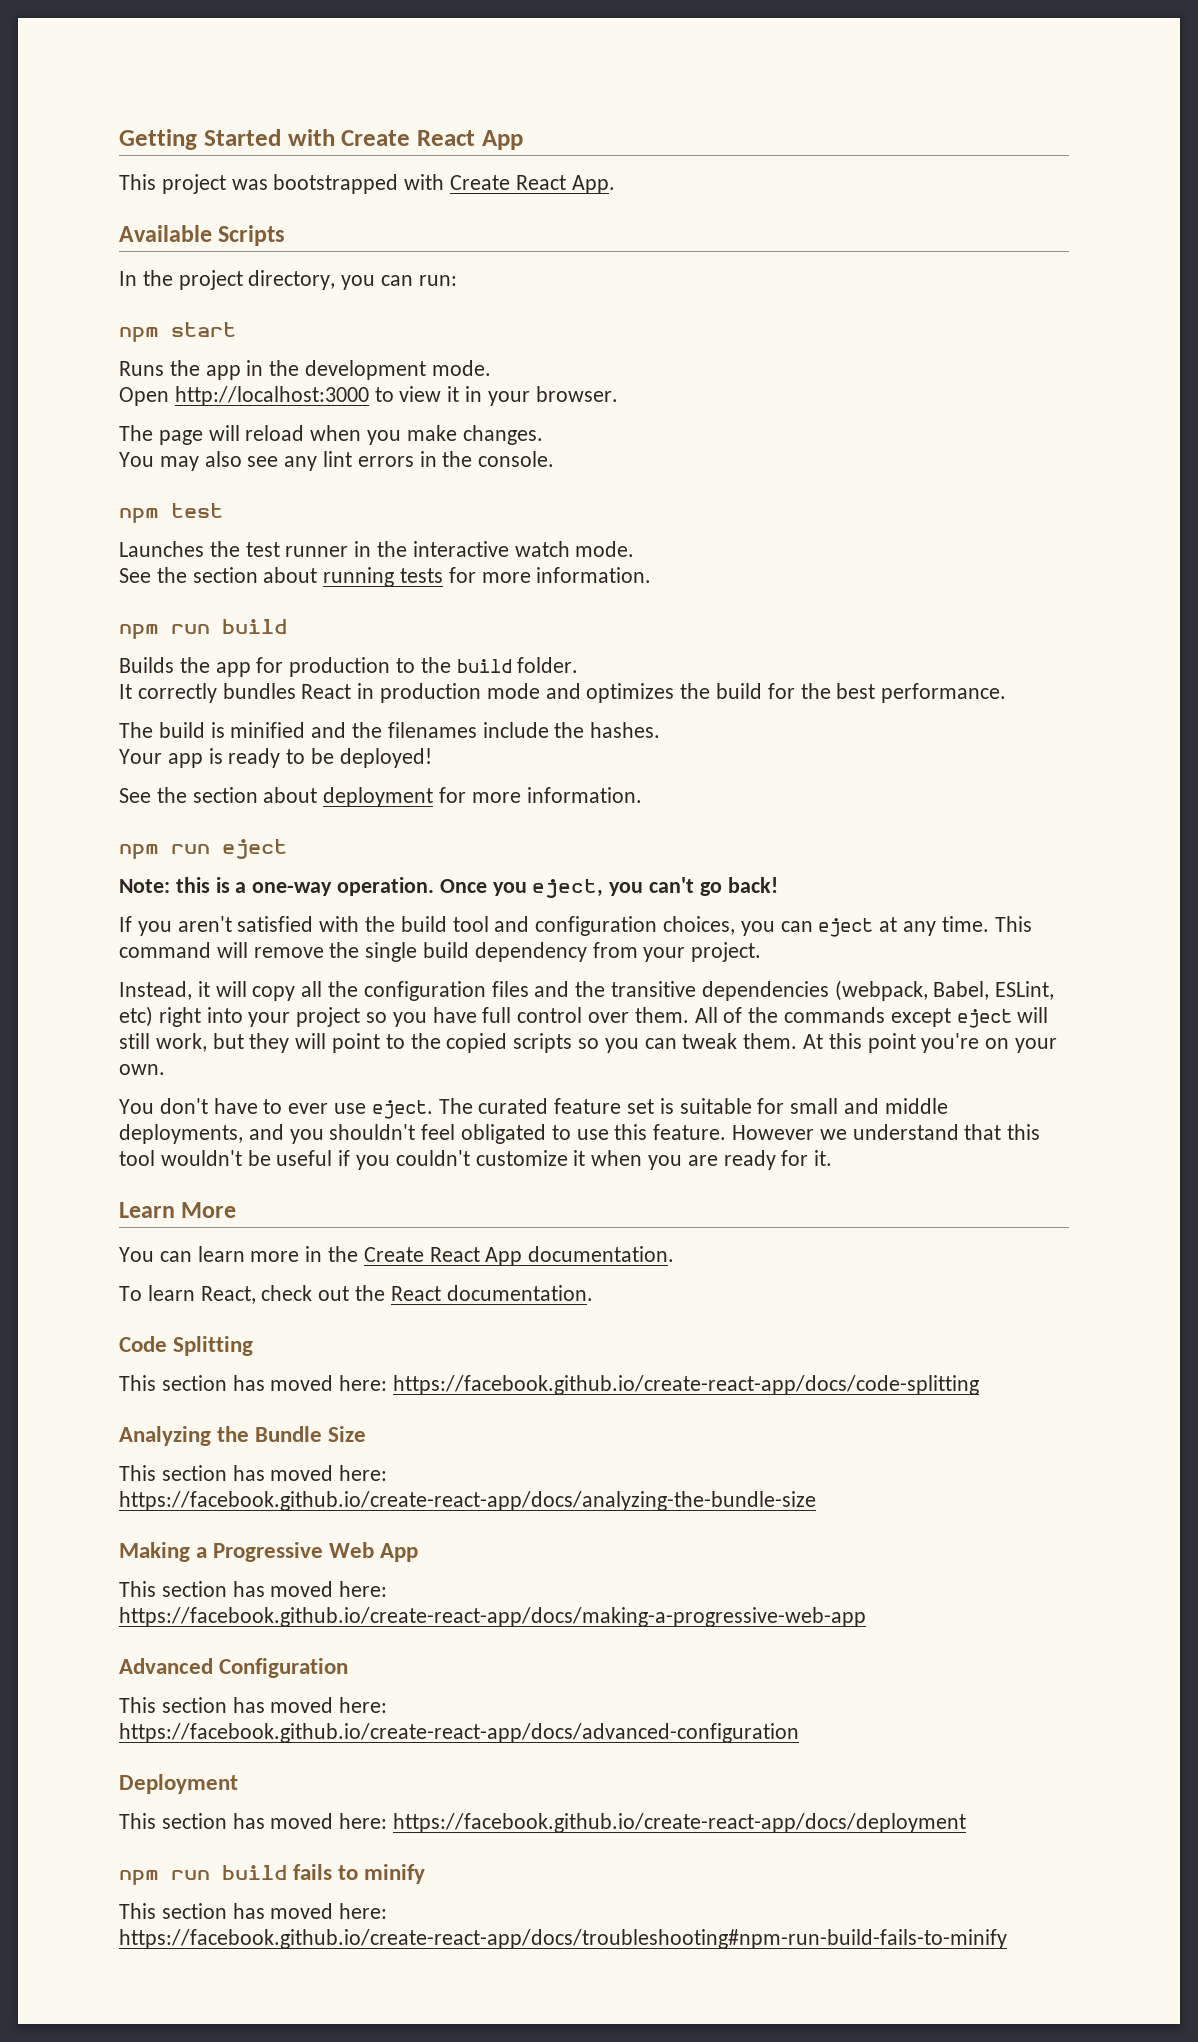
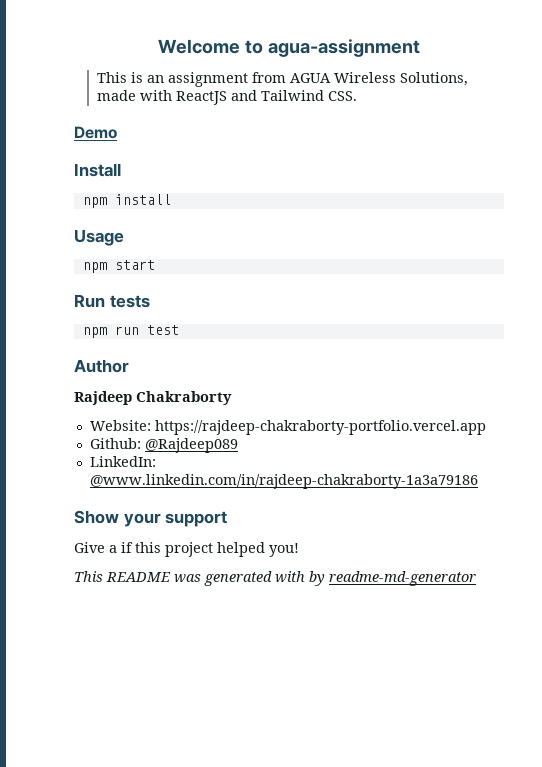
[119,129,523,150] [119,174,615,194] [119,225,286,246] [119,270,457,290] [119,322,236,342] [119,360,491,380] [119,386,618,406] [119,425,543,445] [119,451,555,471] [119,503,223,523] [119,541,635,557] [119,567,652,587] [119,619,287,639] [119,657,579,677] [119,683,1007,703] [119,722,661,738] [119,748,432,768] [119,787,642,807] [119,839,287,859] [119,877,778,898] [119,916,1032,937] [119,942,762,962] [119,980,1055,1001] [119,1006,1049,1028] [119,1033,1058,1053] [119,1064,165,1075] [119,1098,948,1119] [119,1124,1041,1144] [119,1150,833,1170] [119,1202,237,1218] [119,1246,675,1266] [119,1285,593,1304] [119,1336,254,1356] [119,1375,980,1395] [119,1426,367,1446] [119,1465,388,1481] [119,1491,816,1511] [119,1542,419,1562] [119,1581,388,1597] [119,1607,866,1627] [119,1658,349,1678] [119,1697,388,1713] [119,1723,799,1743] [119,1774,238,1794] [119,1813,967,1833] [119,1864,426,1885] [119,1903,388,1919] [119,1929,1007,1949] Getting Started with Create React App // This project was bootstrapped with Create React App. // Available Scripts // In the project directory, you can run: // npm start // Runs the app in the development mode. // Open http://localhost:3000 to view it in your browser. // The page will reload when you make changes. // You may also see any lint errors in the console. // npm test // Launches the test runner in the interactive watch mode. // See the section about running tests for more information. // npm run build // Builds the app for production to the build folder. // It correctly bundles React in production mode and optimizes the build for the best performance. // The build is minified and the filenames include the hashes. // Your app is ready to be deployed! // See the section about deployment for more information. // npm run eject // Note: this is a one-way operation. Once you eject, you can't go back! // If you aren't satisfied with the build tool and configuration choices, you can eject at any time. This command will remove the single build dependency from your project. // Instead, it will copy all the configuration files and the transitive dependencies (webpack, Babel, ESLint, etc) right into your project so you have full control over them. All of the commands except eject will still work, but they will point to the copied scripts so you can tweak them. At this point you're on your own. // You don't have to ever use eject. The curated feature set is suitable for small and middle deployments, and you shouldn't feel obligated to use this feature. However we understand that this tool wouldn't be useful if you couldn't customize it when you are ready for it. // Learn More // You can learn more in the Create React App documentation. // To learn React, check out the React documentation. // Code Splitting // This section has moved here: https://facebook.github.io/create-react-app/docs/code-splitting // Analyzing the Bundle Size // This section has moved here: https://facebook.github.io/create-react-app/docs/analyzing-the-bundle-size // Making a Progressive Web App // This section has moved here: https://facebook.github.io/create-react-app/docs/making-a-progressive-web-app // Advanced Configuration // This section has moved here: https://facebook.github.io/create-react-app/docs/advanced-configuration // Deployment // This section has moved here: https://facebook.github.io/create-react-app/docs/deployment // npm run build fails to minify // This section has moved here: https://facebook.github.io/create-react-app/docs/troubleshooting#npm-run-build-fails-to-minify -> [158,39,420,57] [97,72,469,87] [97,90,358,105] [74,126,117,139] [74,163,121,177] [82,194,171,208] [74,229,124,246] [82,260,155,273] [74,294,150,308] [82,325,179,338] [74,359,129,373] [74,391,232,405] [89,420,486,435] [89,438,238,453] [89,456,156,467] [89,474,478,489] [74,510,228,527] [74,542,299,557] [74,571,476,586] Welcome to agua-assignment // This is an assignment from AGUA Wireless Solutions, made with ReactJS and Tailwind CSS. // Demo // Install // npm install // Usage // npm start // Run tests // npm run test // Author // Rajdeep Chakraborty // Website: https://rajdeep-chakraborty-portfolio.vercel.app // Github: @Rajdeep089 // LinkedIn: @www.linkedin.com/in/rajdeep-chakraborty-1a3a79186 // Show your support // Give a if this project helped you! // This README was generated with by readme-md-generator

